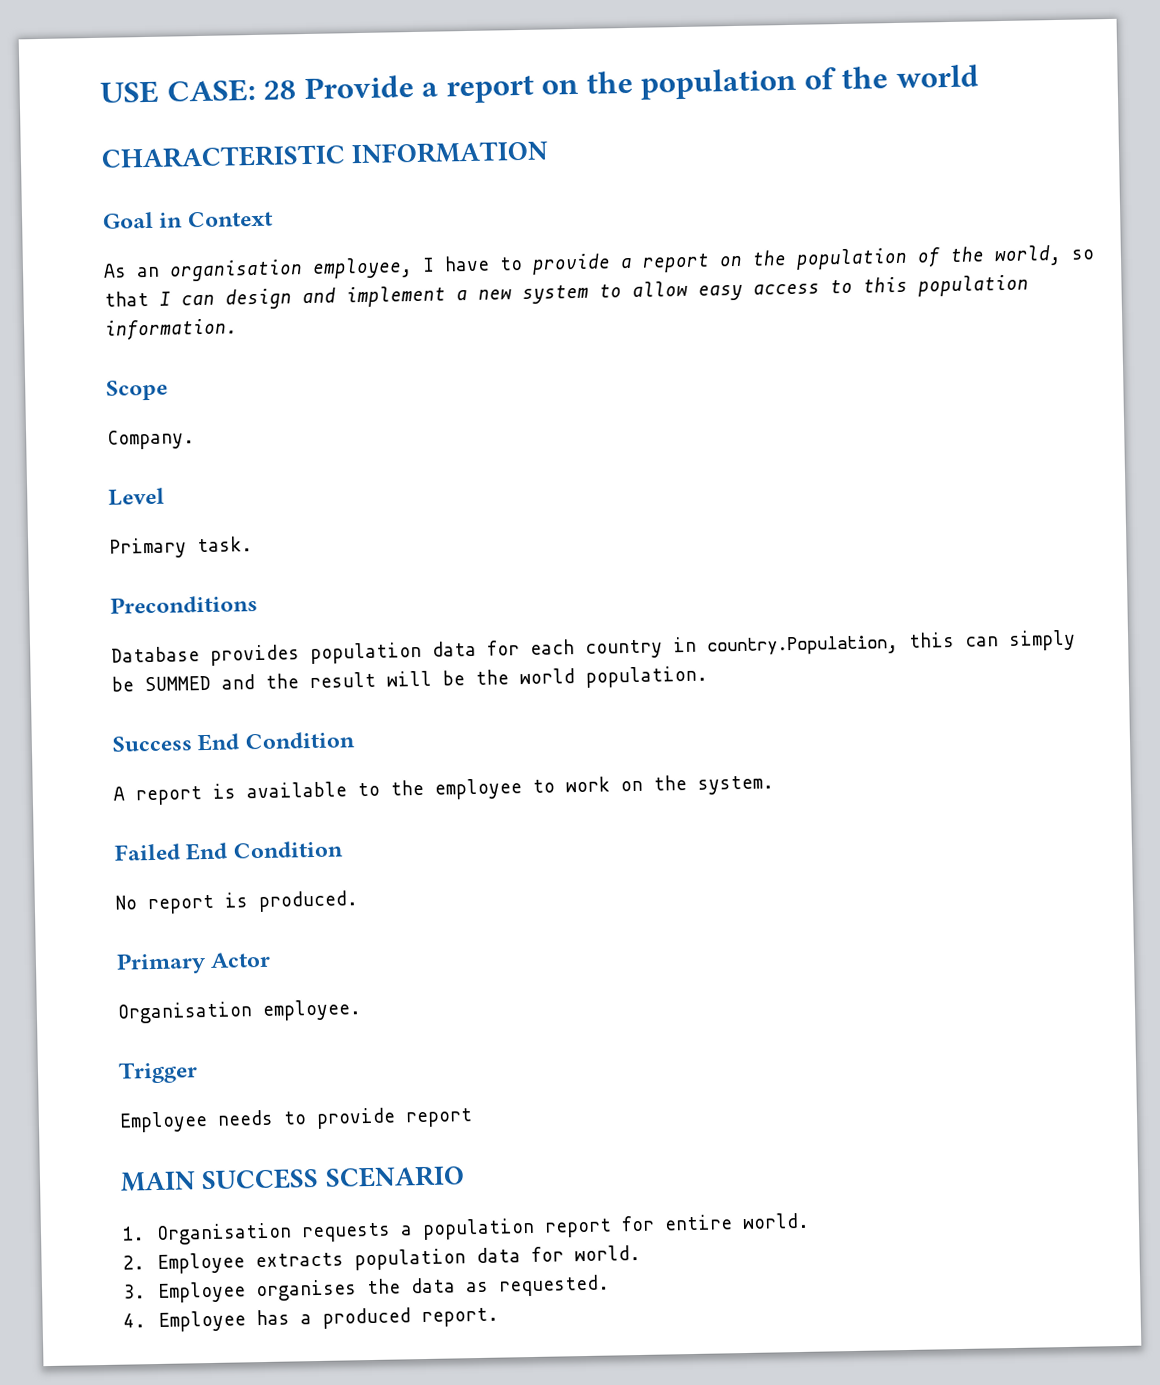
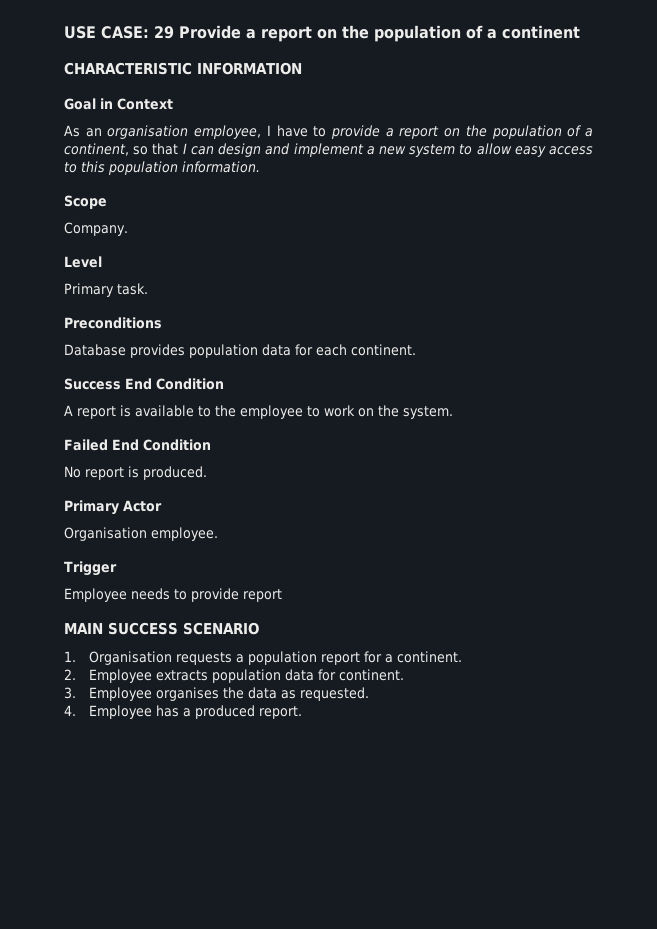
[263,80,297,100] 28 -> [154,26,174,39] 29
[841,64,979,90] the world -> [487,25,580,39] a continent
[950,244,1062,267] the world, -> [585,128,594,137] [64,143,129,156] a continent,
[585,629,1076,659] [111,665,708,692] country in country.Population, this can simply be SUMMED and the result will be the world population. -> [351,344,416,356] continent.
[663,1212,810,1231] entire world. -> [385,651,463,663] a continent.
[573,1244,641,1262] world. -> [339,669,405,681] continent.

